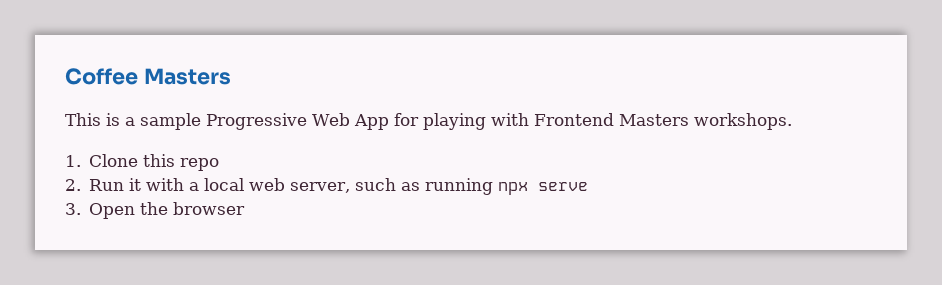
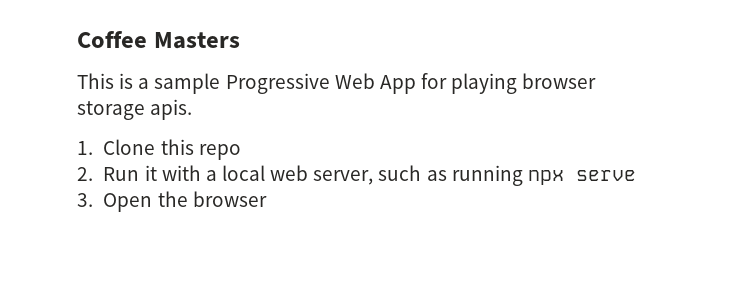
[490,113,792,130] with Frontend Masters workshops. -> [522,73,597,89] [77,99,193,120] browser storage apis.

